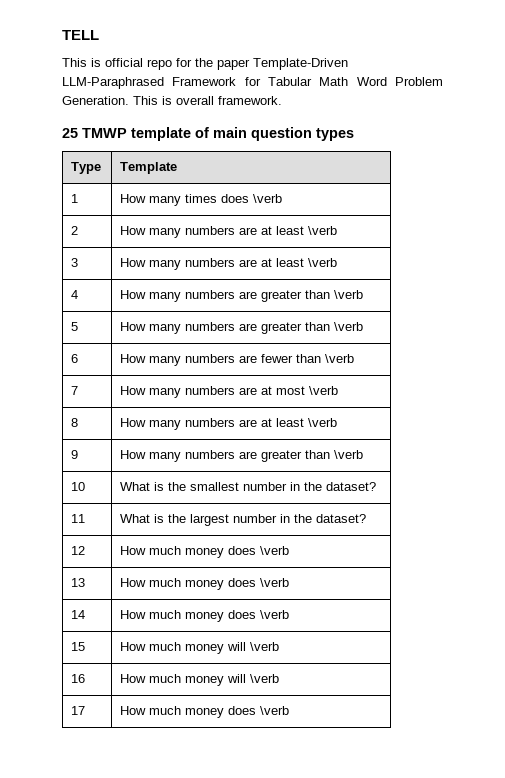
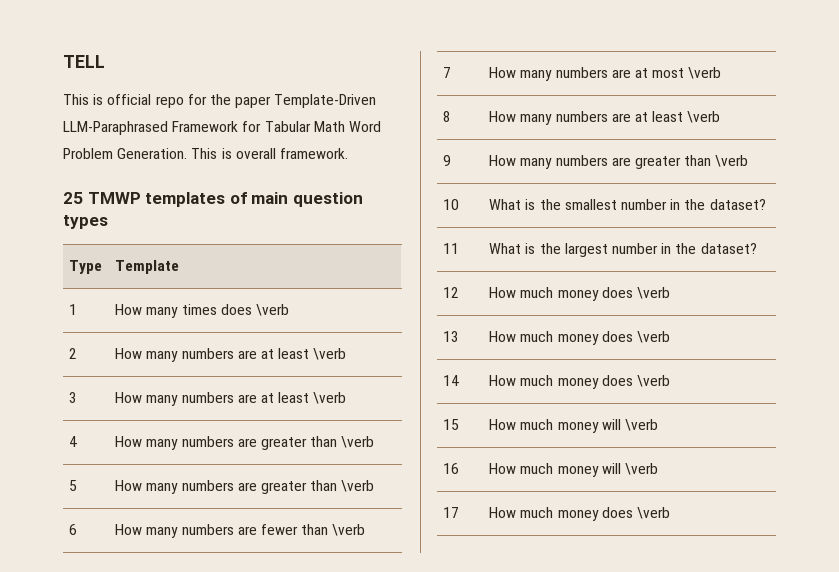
[131,127,191,141] template -> [145,192,226,207] templates

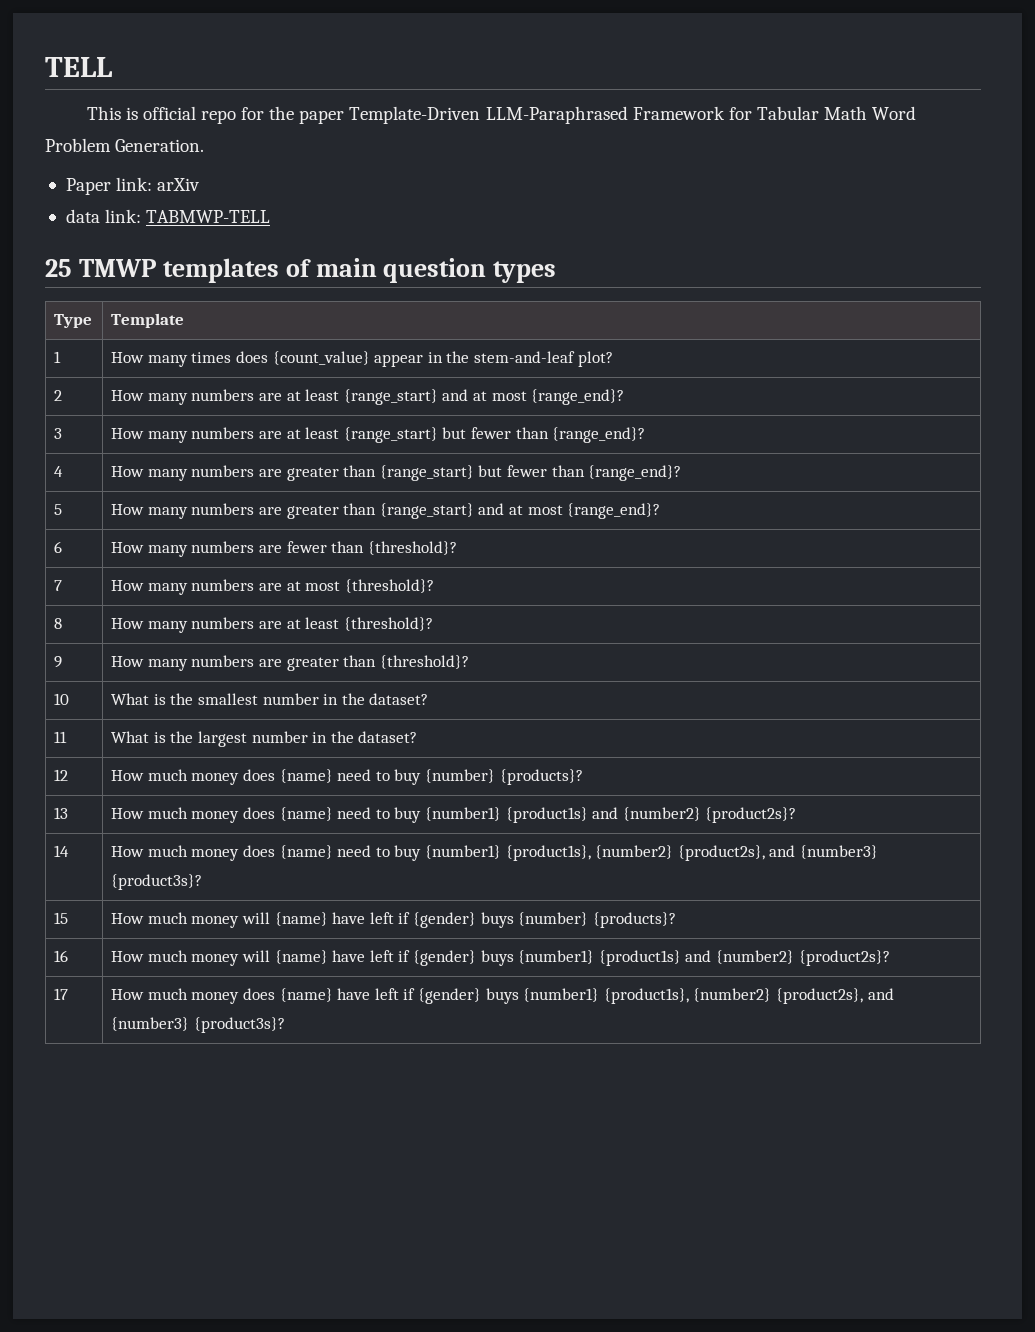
[191,148,348,159] This is overall framework. -> [65,177,201,195] [65,209,271,223] // Paper link: arXiv // data link: TABMWP-TELL
[255,304,289,316] \verb -> [272,351,613,367] {count_value} appear in the stem-and-leaf plot?
[313,348,347,360] \verb -> [343,389,625,405] {range_start} and at most {range_end}?
[313,392,347,404] \verb -> [343,427,646,443] {range_start} but fewer than {range_end}?
[341,436,375,448] \verb -> [379,465,682,481] {range_start} but fewer than {range_end}?
[341,480,375,492] \verb -> [379,503,661,519] {range_start} and at most {range_end}?
[332,524,366,536] \verb -> [367,541,457,555] {threshold}?
[688,67,722,79] \verb -> [344,579,434,593] {threshold}?
[687,111,721,123] \verb -> [343,617,433,631] {threshold}?
[715,155,749,167] \verb -> [379,655,469,669] {threshold}?
[636,287,670,299] \verb -> [279,769,583,785] {name} need to buy {number} {products}?
[636,331,670,343] \verb -> [279,807,797,823] {name} need to buy {number1} {product1s} and {number2} {product2s}?
[636,375,670,387] \verb -> [279,845,878,861] [111,874,203,890] {name} need to buy {number1} {product1s}, {number2} {product2s}, and {number3} {product3s}?
[624,419,658,431] \verb -> [274,912,676,928] {name} have left if {gender} buys {number} {products}?
[624,463,658,475] \verb -> [274,950,890,966] {name} have left if {gender} buys {number1} {product1s} and {number2} {product2s}?
[636,507,670,519] \verb -> [279,988,894,1004] [111,1017,285,1033] {name} have left if {gender} buys {number1} {product1s}, {number2} {product2s}, and {number3} {product3s}?

